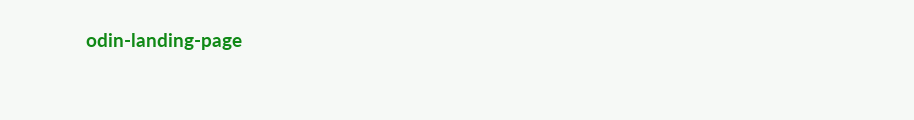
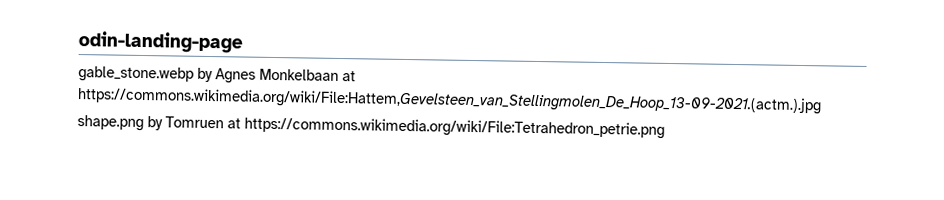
(242, 41) none -> [78,66,356,84] [77,87,822,115] [77,115,665,139] // gable_stone.webp by Agnes Monkelbaan at https://commons.wikimedia.org/wiki/File:Hattem,Gevelsteen_van_Stellingmolen_De_Hoop_13-09-2021.(actm.).jpg // shape.png by Tomruen at https://commons.wikimedia.org/wiki/File:Tetrahedron_petrie.png

